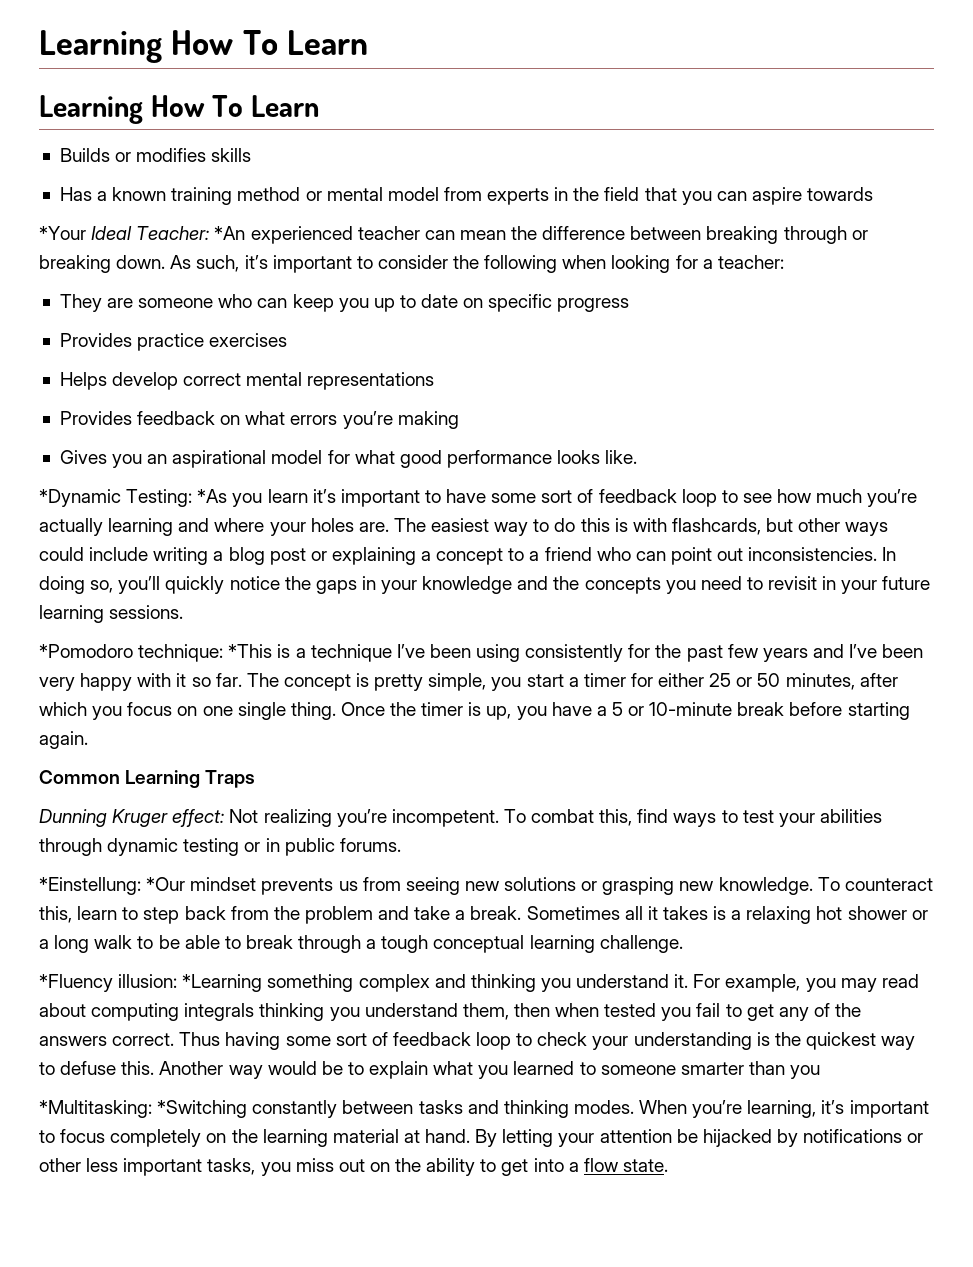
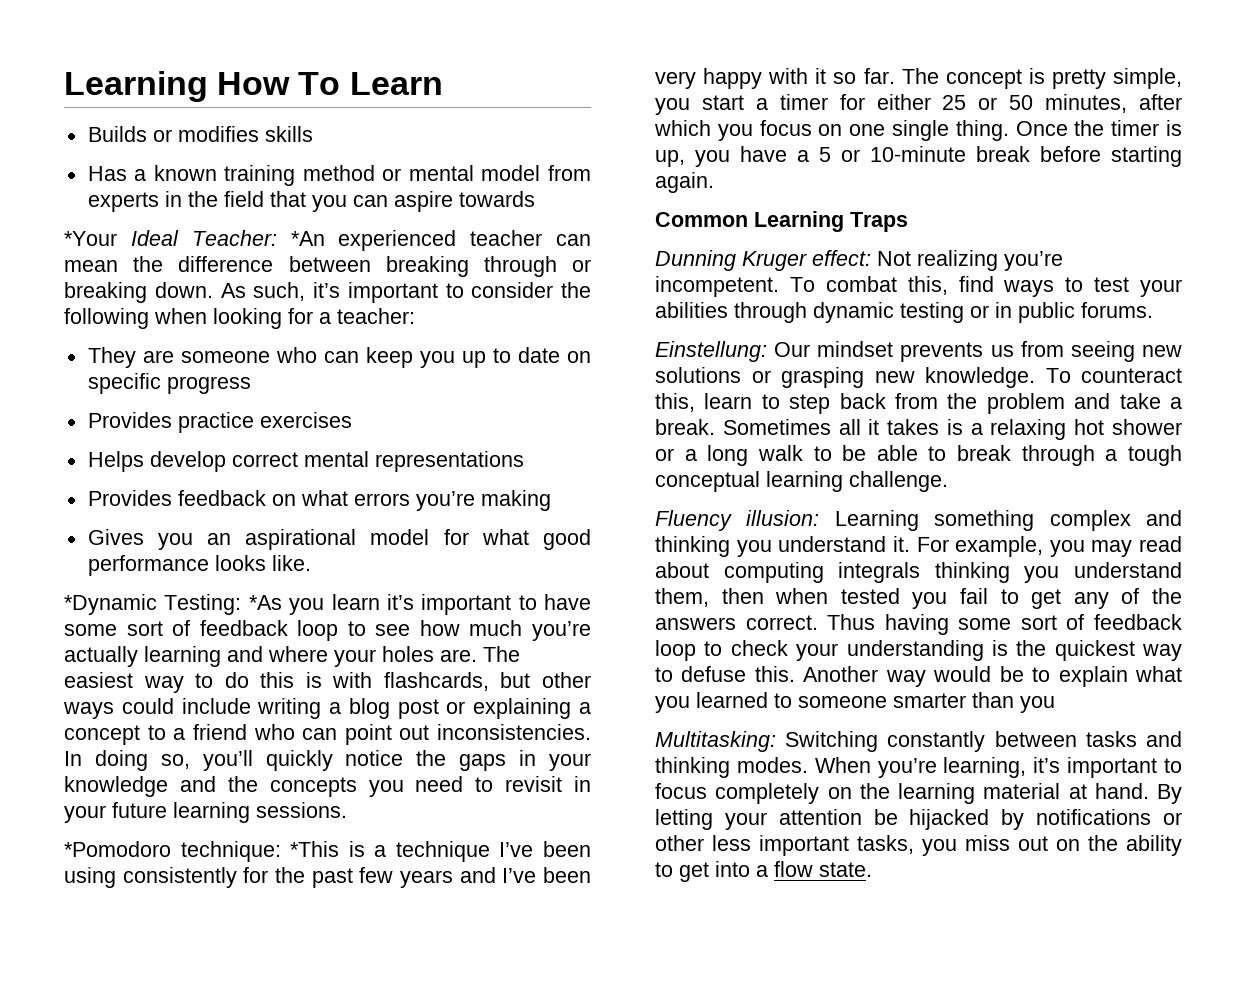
[39,30,368,63] [39,95,319,124] Learning How To Learn // Learning How To Learn -> [64,71,443,102] Learning How To Learn
[39,877,186,895] *Einstellung: *Our -> [655,341,811,362] Einstellung: Our
[39,974,263,992] *Fluency illusion: *Learning -> [655,510,919,531] Fluency illusion: Learning
[39,1100,248,1118] *Multitasking: *Switching -> [655,731,879,752] Multitasking: Switching

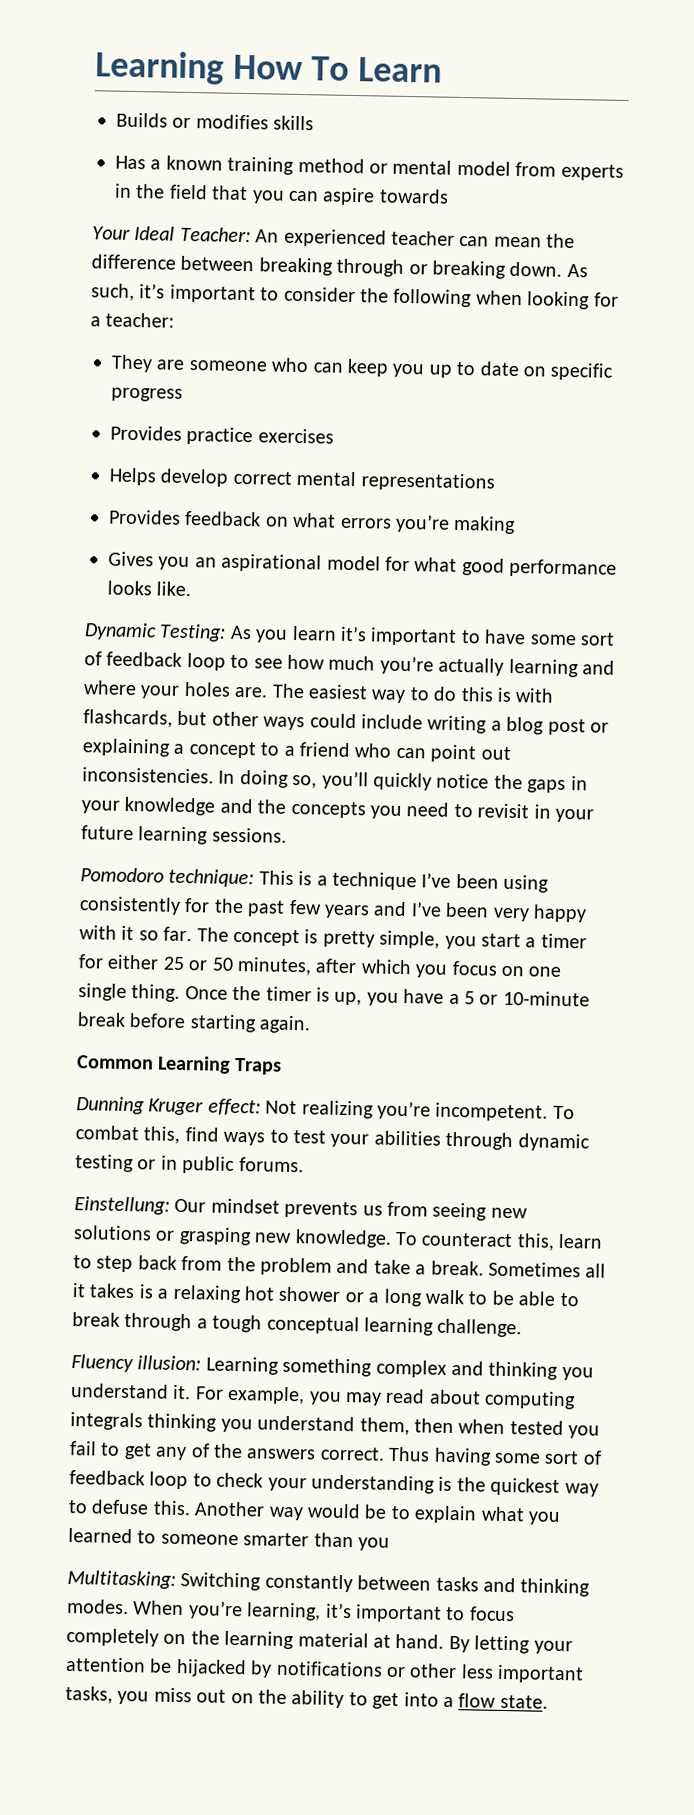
[64,231,117,246] *Your -> [92,226,131,240] Your
[290,231,325,246] *An -> [255,229,280,243] An
[64,594,282,615] *Dynamic Testing: *As -> [84,622,252,642] Dynamic Testing: As
[64,841,340,862] *Pomodoro technique: *This -> [80,867,294,888] Pomodoro technique: This

